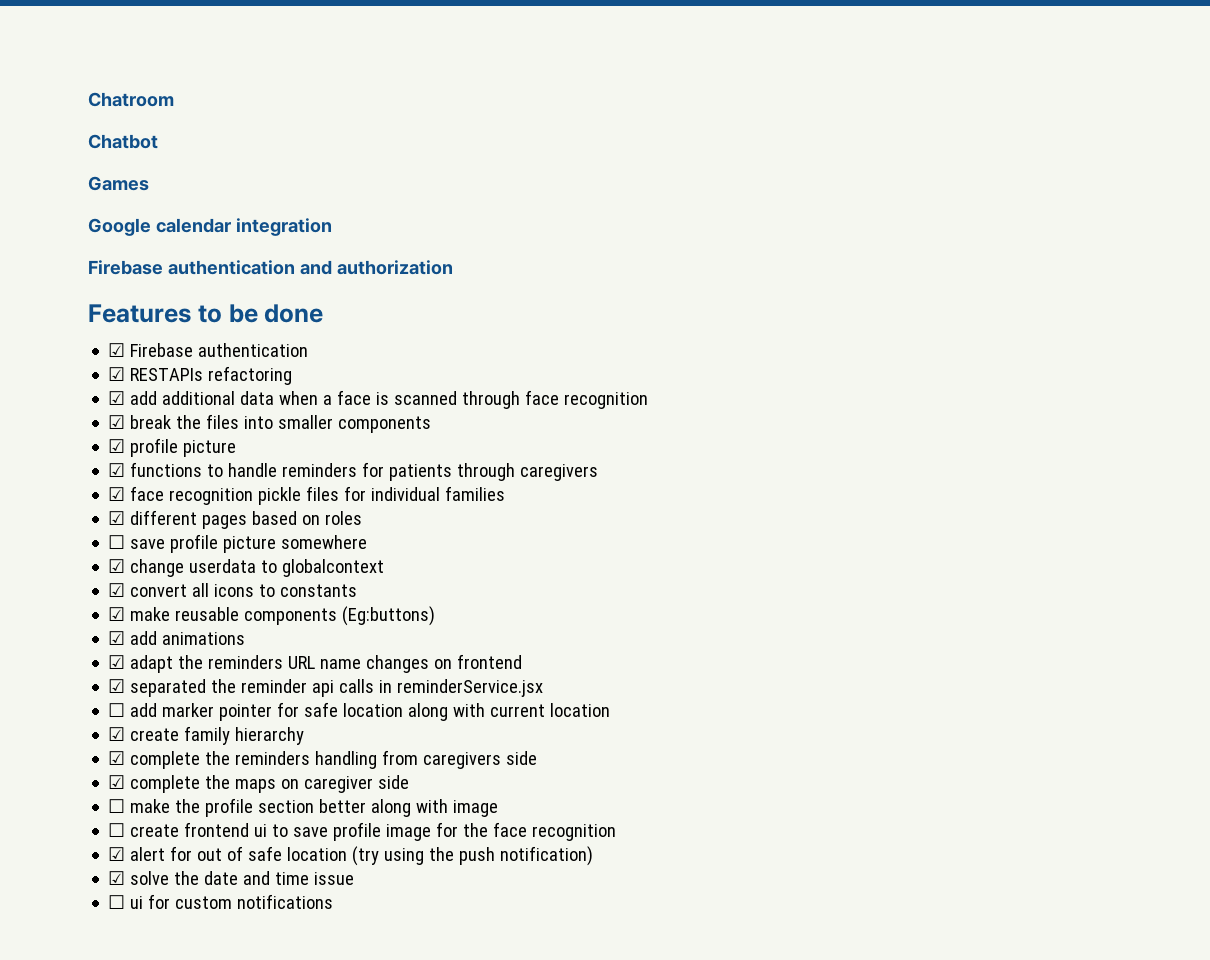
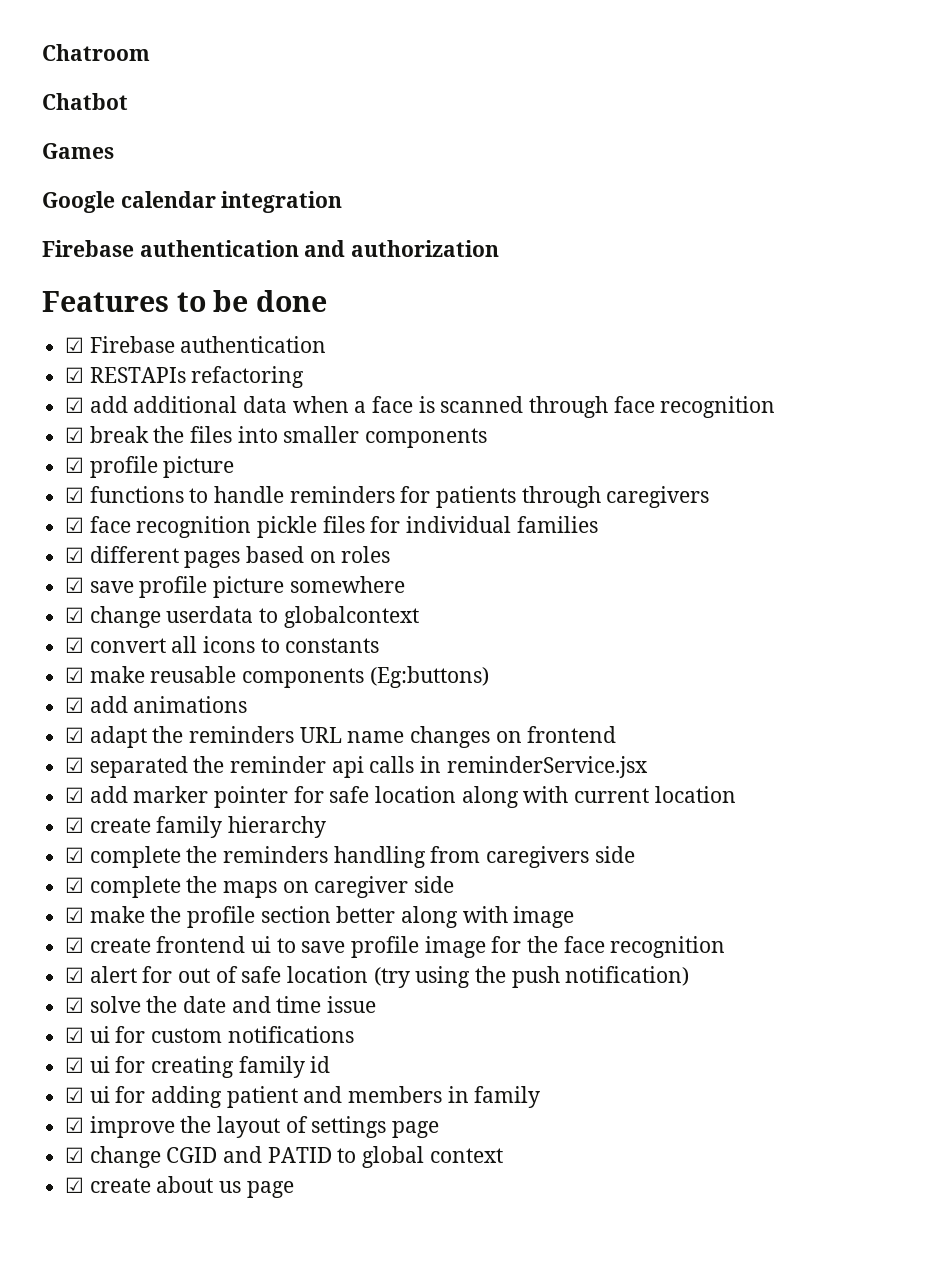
[108,535,126,549] ☐ -> [65,577,85,593] ☑
[108,703,126,717] ☐ -> [65,787,85,803] ☑
[108,799,126,813] ☐ -> [65,907,85,923] ☑
[108,823,126,837] ☐ -> [65,937,85,953] ☑
[108,895,126,909] ☐ -> [65,1027,85,1043] ☑
(334, 901) none -> [65,1056,331,1078] [65,1086,541,1108] [65,1116,440,1138] [65,1146,503,1168] [65,1176,294,1198] // ☑ ui for creating family id // ☑ ui for adding patient and members in family // ☑ improve the layout of settings page // ☑ change CGID and PATID to global context // ☑ create about us page

